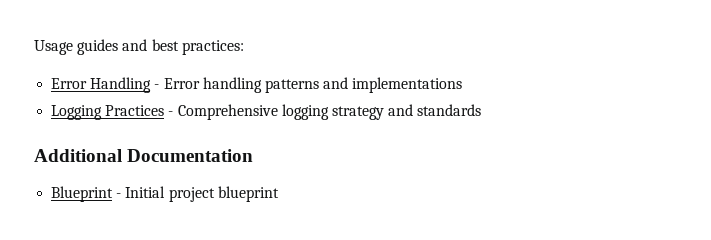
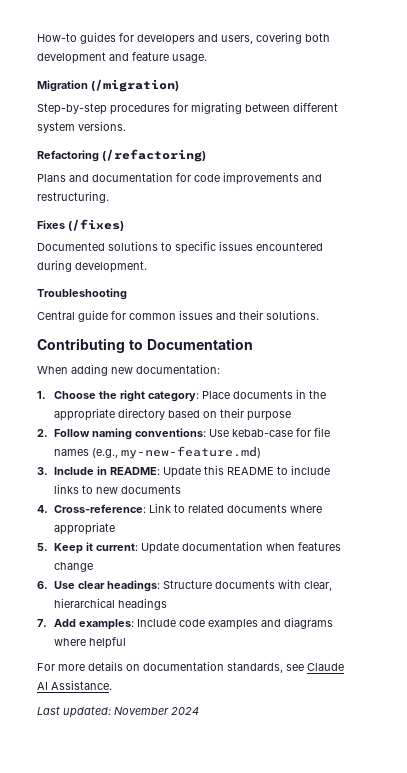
[34,39,244,55] [51,77,463,93] [51,104,482,120] [34,149,254,162] [51,186,279,202] Usage guides and best practices: // Error Handling - Error handling patterns and implementations // Logging Practices - Comprehensive logging strategy and standards // Additional Documentation // Blueprint - Initial project blueprint -> [37,32,330,45] [37,52,207,64] [37,79,179,92] [37,102,338,115] [37,121,126,133] [37,149,206,162] [37,172,322,185] [37,191,109,203] [37,219,124,231] [37,241,323,254] [37,260,147,273] [37,288,127,300] [37,310,319,322] [37,338,253,353] [37,364,220,376] [37,389,327,402] [54,408,292,421] [37,427,331,440] [54,446,262,459] [37,465,331,478] [54,484,182,494] [37,503,323,513] [54,522,116,535] [37,541,342,554] [54,562,94,572] [37,579,333,592] [54,598,168,610] [37,617,334,630] [54,637,127,649] [37,661,344,673] [37,680,112,690] [37,706,199,718] How-to guides for developers and users, covering both development and feature usage. // Migration (/migration) // Step-by-step procedures for migrating between different system versions. // Refactoring (/refactoring) // Plans and documentation for code improvements and restructuring. // Fixes (/fixes) // Documented solutions to specific issues encountered during development. // Troubleshooting // Central guide for common issues and their solutions. // Contributing to Documentation // When adding new documentation: // 1. Choose the right category: Place documents in the appropriate directory based on their purpose // 2. Follow naming conventions: Use kebab-case for file names (e.g., my-new-feature.md) // 3. Include in README: Update this README to include links to new documents // 4. Cross-reference: Link to related documents where appropriate // 5. Keep it current: Update documentation when features change // 6. Use clear headings: Structure documents with clear, hierarchical headings // 7. Add examples: Include code examples and diagrams where helpful // For more details on documentation standards, see Claude AI Assistance. // Last updated: November 2024

